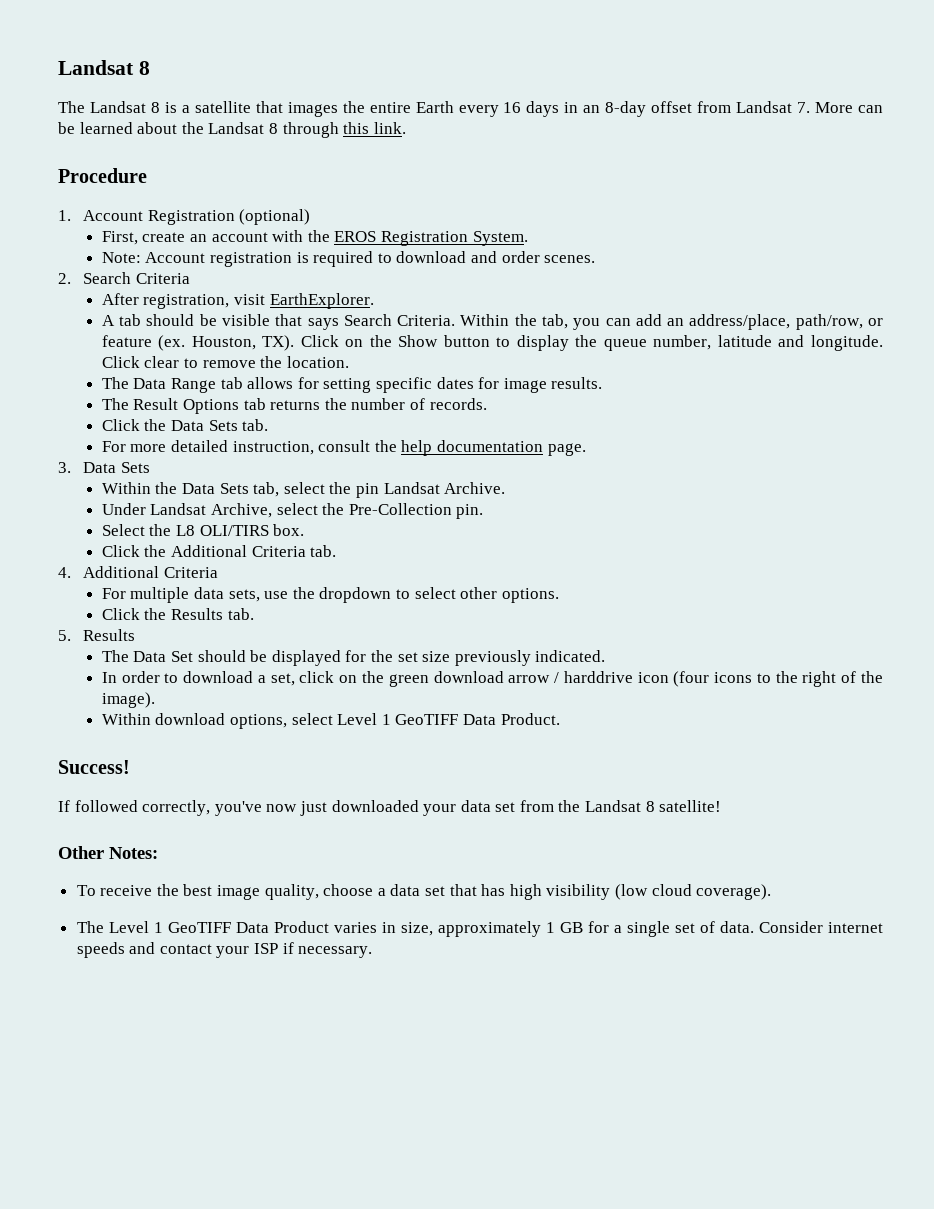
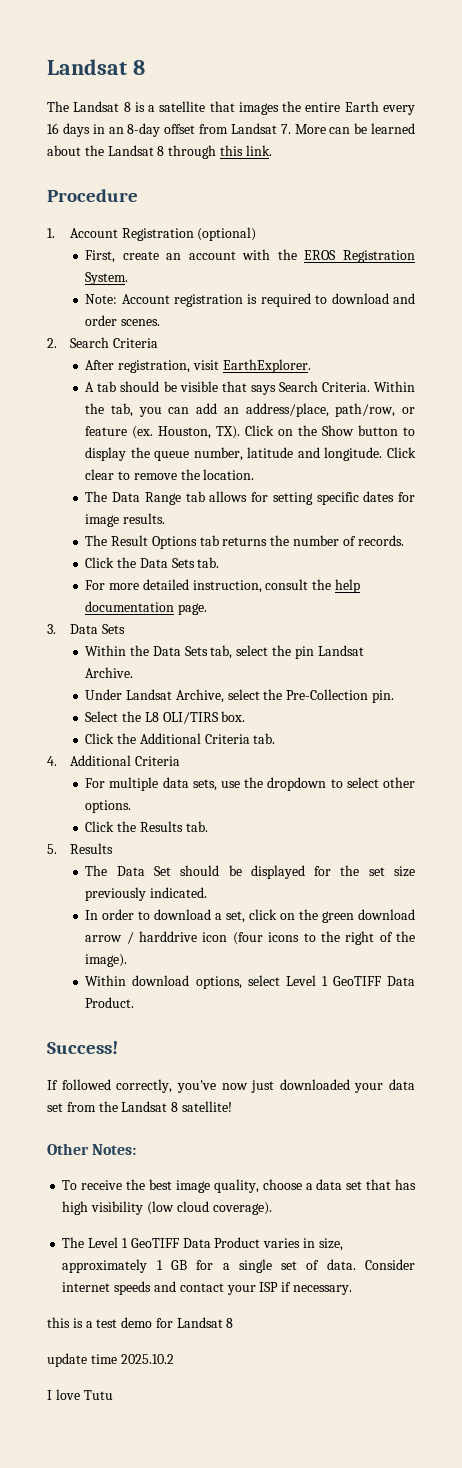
(373, 952) none -> [47,1317,234,1328] [47,1353,174,1367] [47,1389,113,1400] // this is a test demo for Landsat 8 // update time 2025.10.2 // I love Tutu

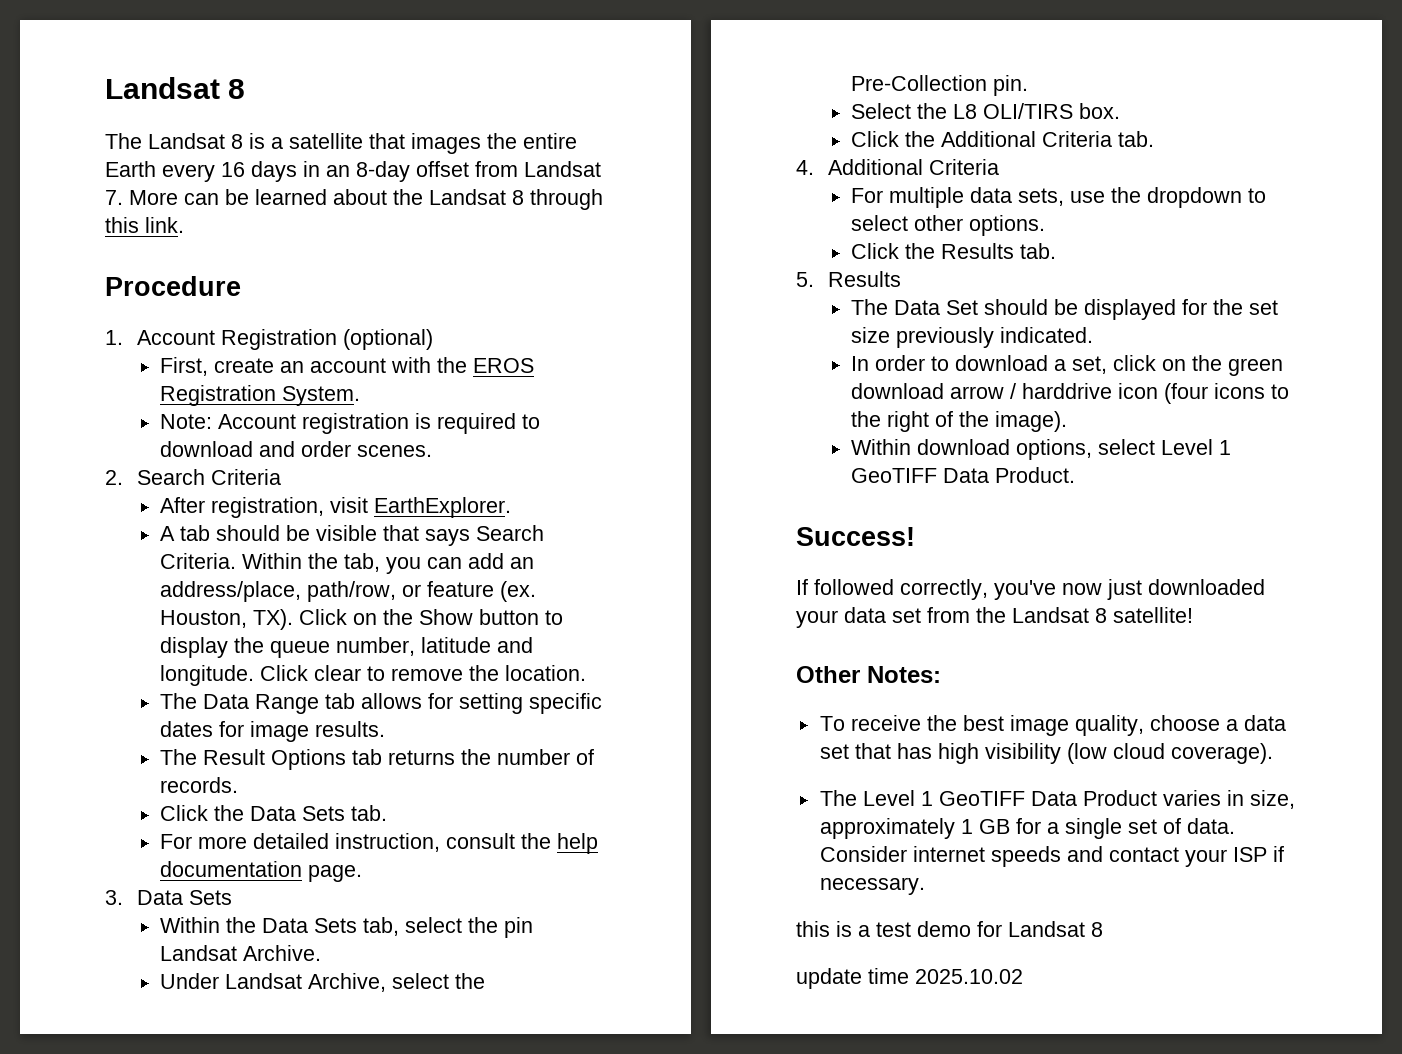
[120,1354,174,1364] [47,1389,113,1400] 2025.10.2 // I love Tutu -> [915,969,1023,984] 2025.10.02

